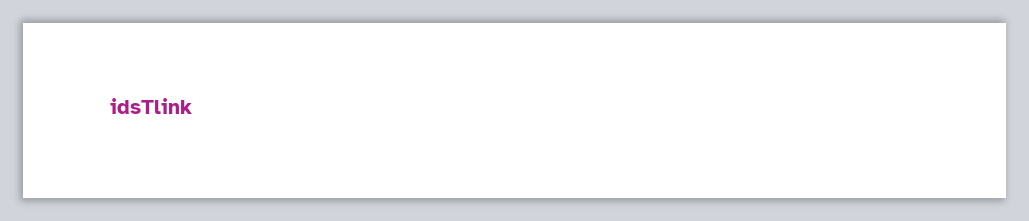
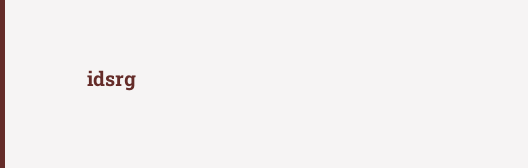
[110,98,192,114] idsTlink -> [87,70,136,91] idsrg

